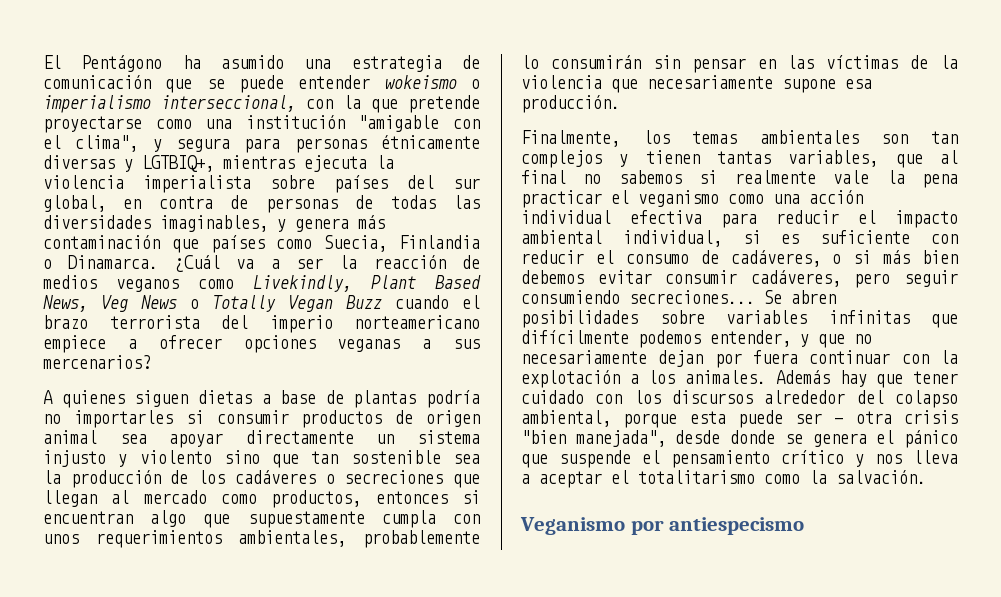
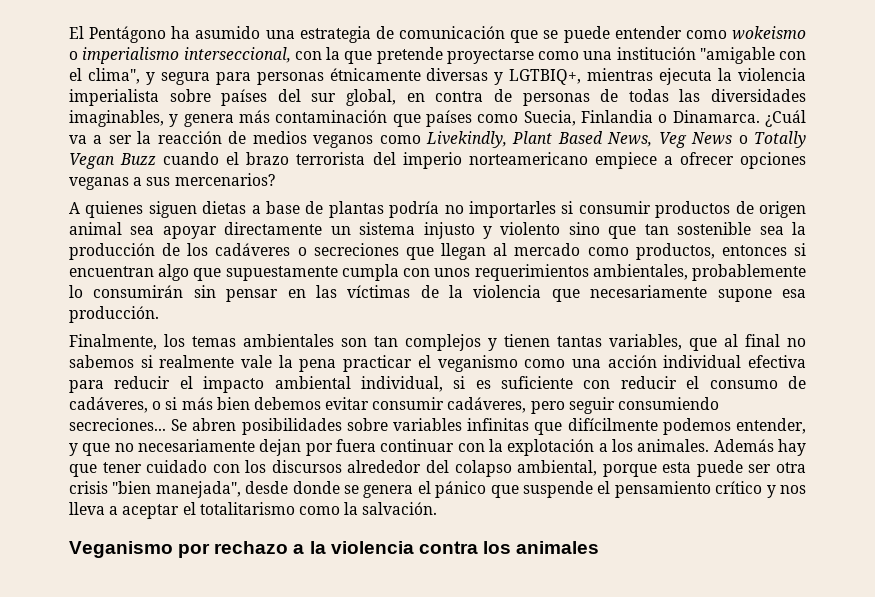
(371, 82) none -> [685,30,727,39] como
[834,418,844,424] - -> (772, 468) none
[669,517,805,535] antiespecismo -> [214,541,600,554] rechazo a la violencia contra los animales

